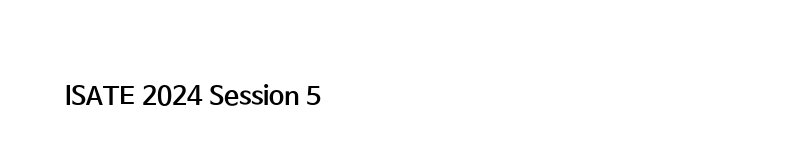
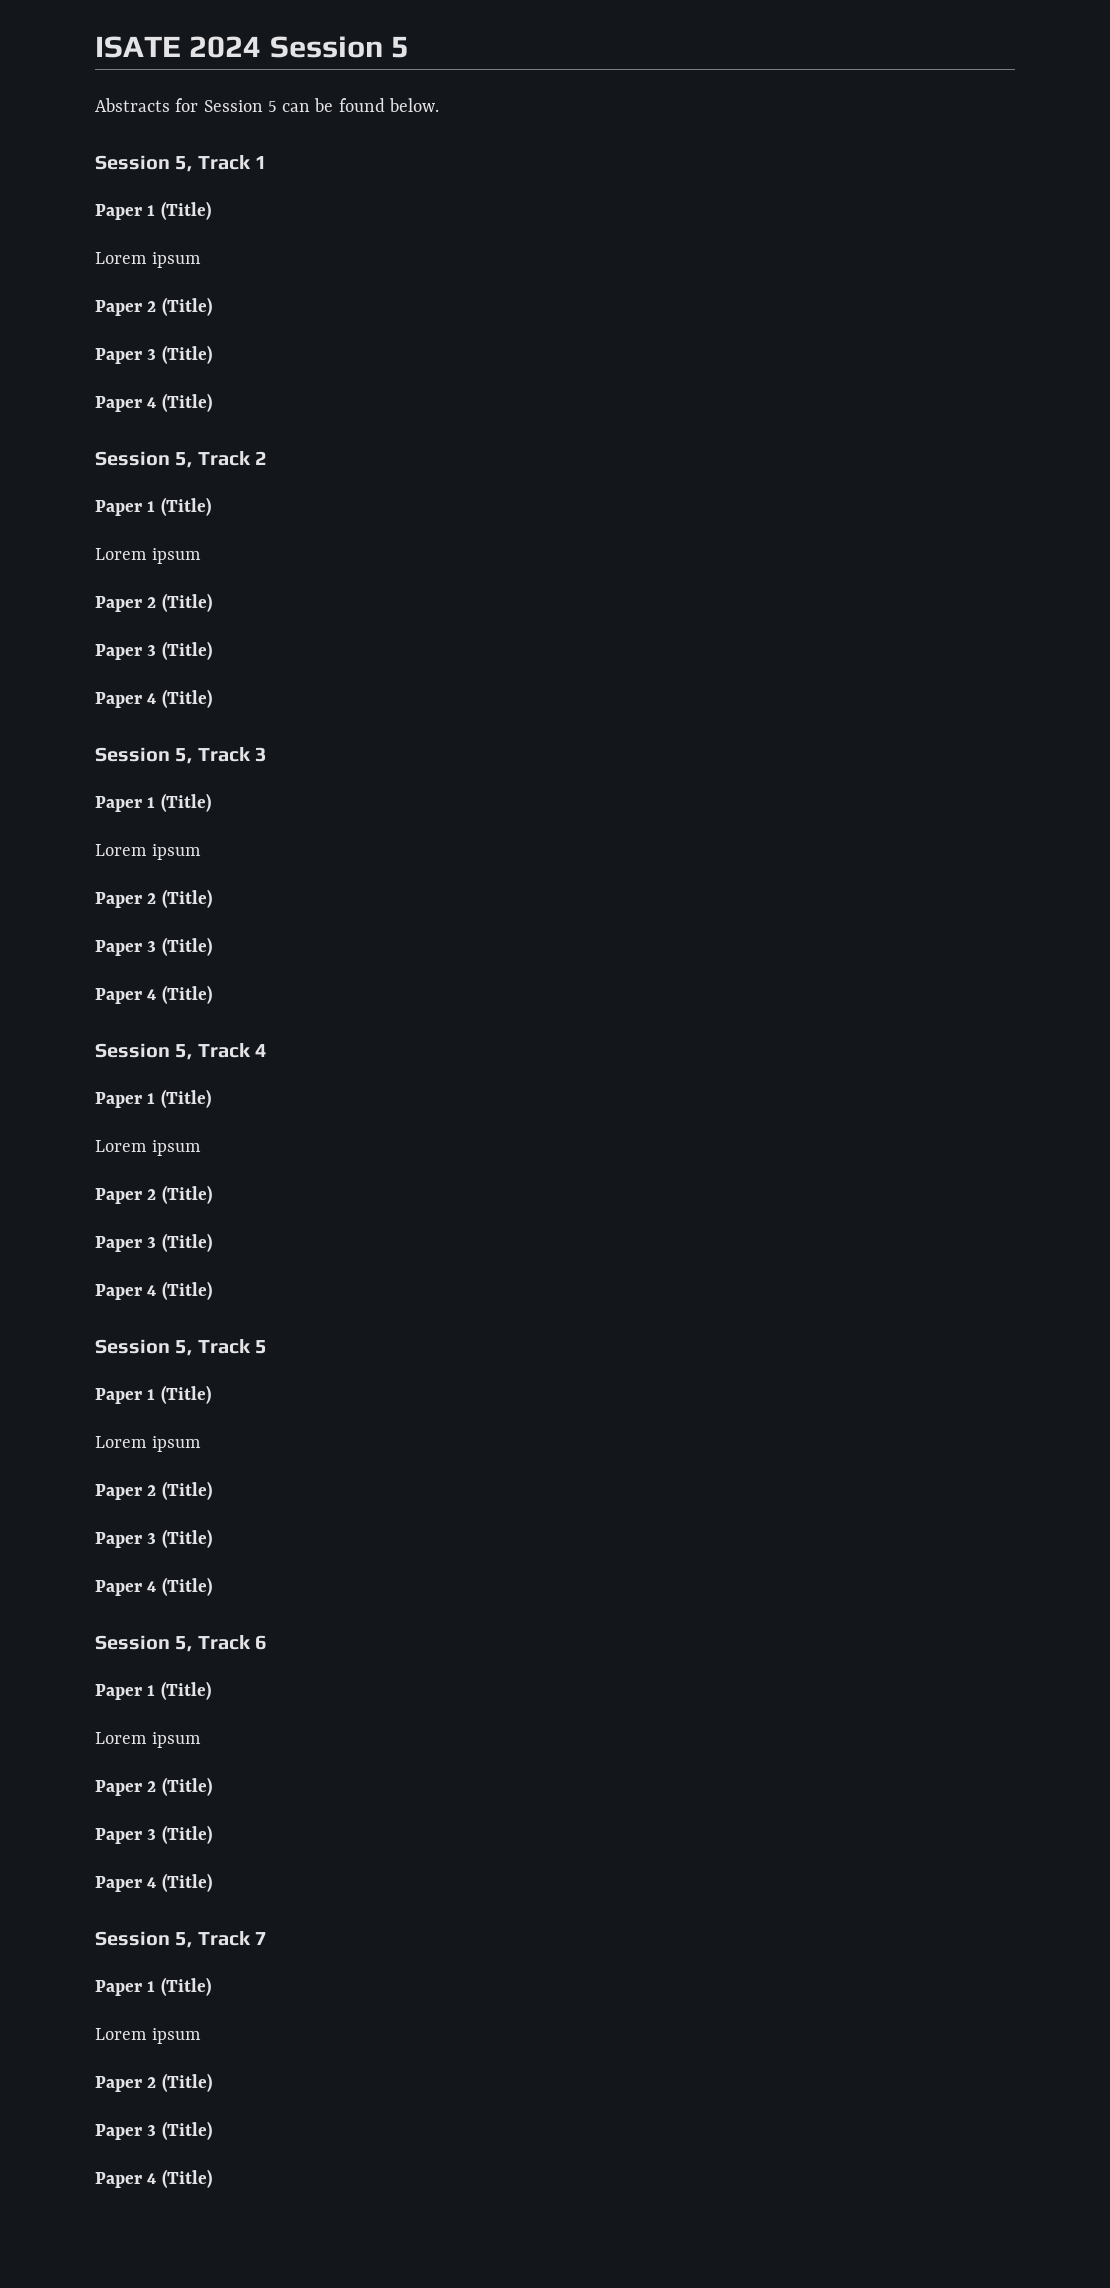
(321, 95) none -> [95,98,439,112] [95,155,268,172] [95,201,211,220] [95,252,202,268] [95,297,212,316] [95,345,212,364] [95,393,212,412] [95,451,268,468] [95,497,211,516] [95,548,202,564] [95,593,212,612] [95,641,212,660] [95,689,212,708] [95,747,268,764] [95,793,211,812] [95,844,202,860] [95,889,212,908] [95,937,212,956] [95,985,212,1004] [95,1043,268,1060] [95,1089,211,1108] [95,1140,202,1156] [95,1185,212,1204] [95,1233,212,1252] [95,1281,212,1300] [95,1339,268,1356] [95,1385,211,1404] [95,1436,202,1452] [95,1481,212,1500] [95,1529,212,1548] [95,1577,212,1596] [95,1635,268,1652] [95,1681,211,1700] [95,1732,202,1748] [95,1777,212,1796] [95,1825,212,1844] [95,1873,212,1892] [95,1931,268,1948] [95,1977,211,1996] [95,2028,202,2044] [95,2073,212,2092] [95,2121,212,2140] [95,2169,212,2188] // Abstracts for Session 5 can be found below. // Session 5, Track 1 // Paper 1 (Title) // Lorem ipsum // Paper 2 (Title) // Paper 3 (Title) // Paper 4 (Title) // Session 5, Track 2 // Paper 1 (Title) // Lorem ipsum // Paper 2 (Title) // Paper 3 (Title) // Paper 4 (Title) // Session 5, Track 3 // Paper 1 (Title) // Lorem ipsum // Paper 2 (Title) // Paper 3 (Title) // Paper 4 (Title) // Session 5, Track 4 // Paper 1 (Title) // Lorem ipsum // Paper 2 (Title) // Paper 3 (Title) // Paper 4 (Title) // Session 5, Track 5 // Paper 1 (Title) // Lorem ipsum // Paper 2 (Title) // Paper 3 (Title) // Paper 4 (Title) // Session 5, Track 6 // Paper 1 (Title) // Lorem ipsum // Paper 2 (Title) // Paper 3 (Title) // Paper 4 (Title) // Session 5, Track 7 // Paper 1 (Title) // Lorem ipsum // Paper 2 (Title) // Paper 3 (Title) // Paper 4 (Title)

